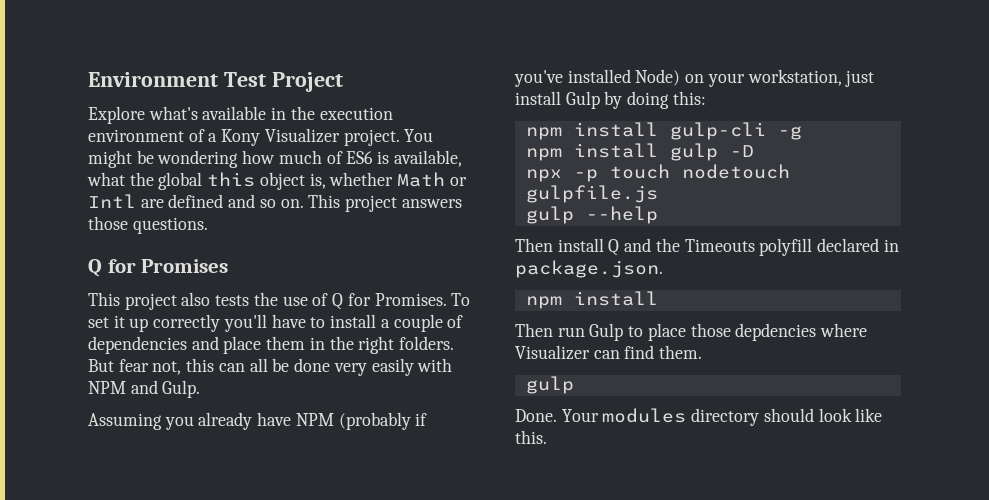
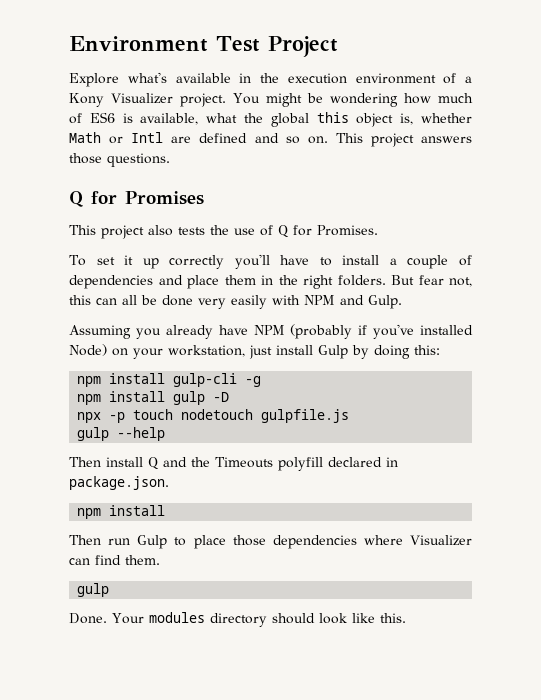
(447, 299) none -> (378, 230) //
[735,323,817,341] depdencies -> [272,535,357,549] dependencies

